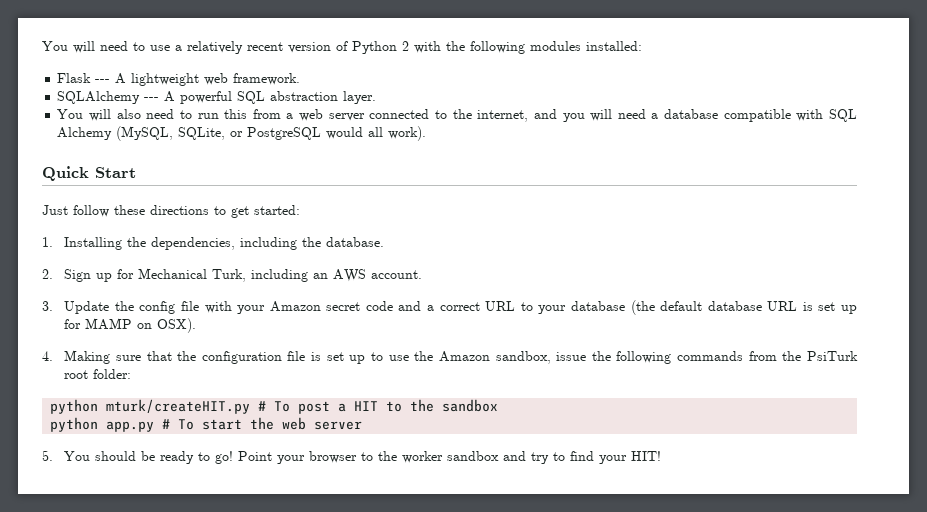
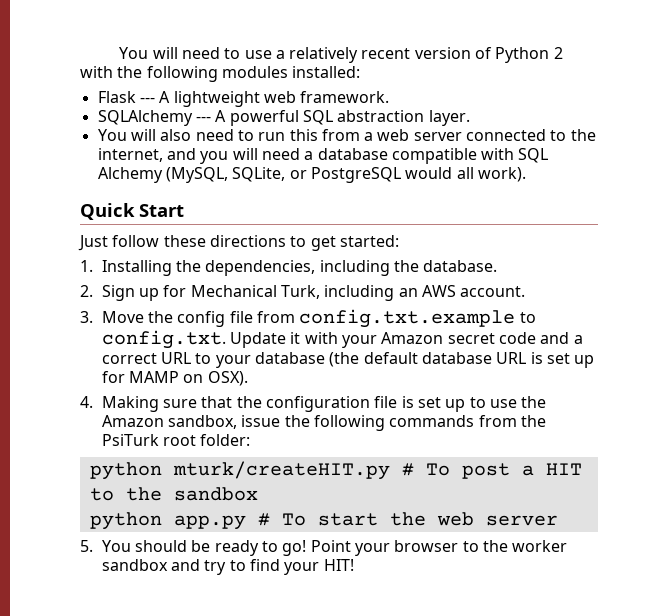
[64,301,110,314] Update -> [101,311,144,323] Move
(199, 306) none -> [256,309,536,328] [101,330,301,349] from config.txt.example to config.txt. Update it

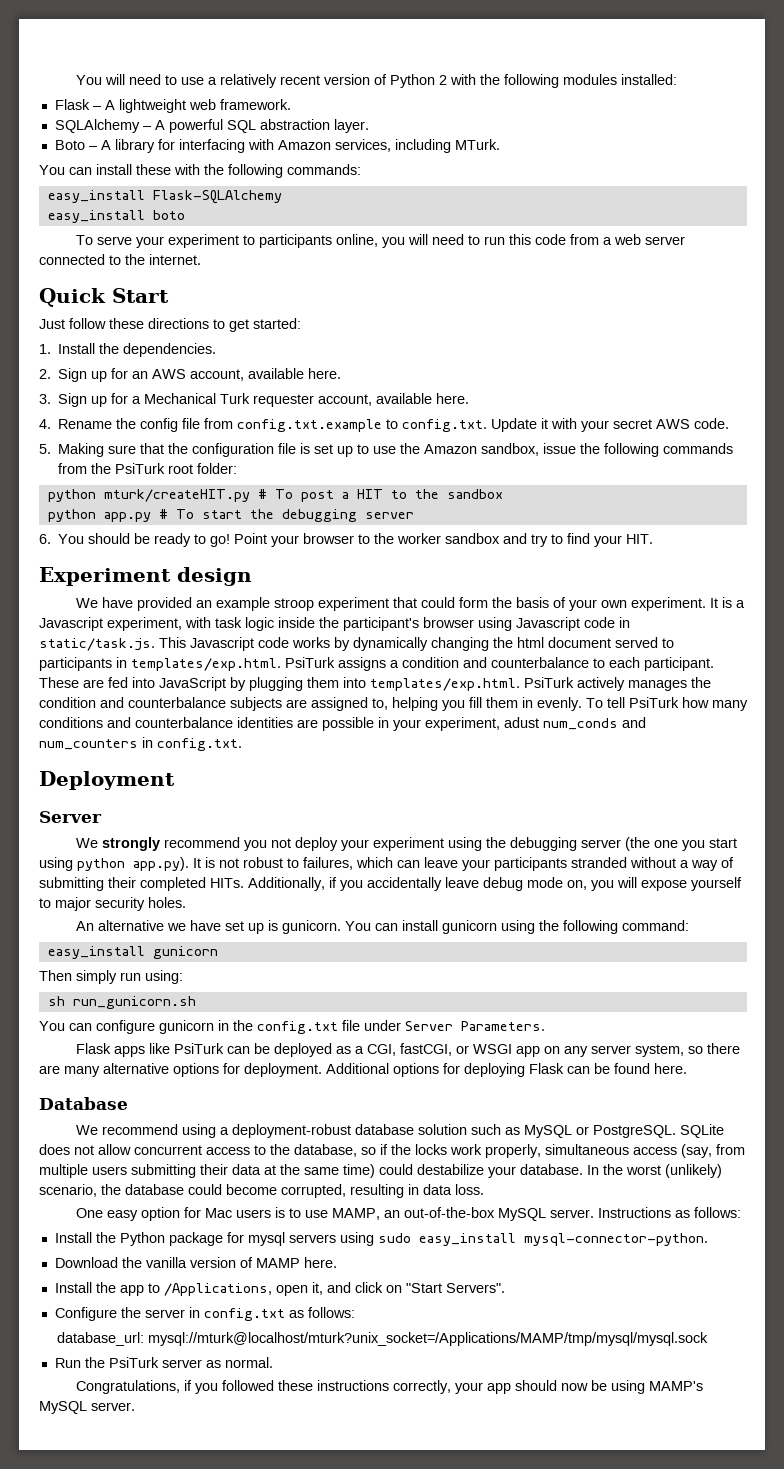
[139,97,155,103] --- -> [92,106,102,110] –
[195,116,211,122] --- -> [142,126,152,130] –
[97,129,192,141] You will also -> [54,139,500,153] [39,164,361,178] [47,190,282,204] [47,210,185,223] [75,234,428,248] Boto – A library for interfacing with Amazon services, including MTurk. // You can install these with the following commands: // easy_install Flask-SQLAlchemy // easy_install boto // To serve your experiment to participants online, you will
(318, 135) none -> [534,234,566,245] code
[97,148,549,164] [97,167,526,183] internet, and you will need a database compatible with SQL Alchemy (MySQL, SQLite, or PostgreSQL would all work). -> [149,254,201,265] internet.
[101,260,498,276] [80,285,526,301] [80,311,144,323] Installing the dependencies, including the database. // 2. Sign up for Mechanical Turk, including an AWS account. // 3. Move -> [58,343,217,357] [39,368,342,382] [39,393,470,407] [39,419,113,429] Install the dependencies. // 2. Sign up for an AWS account, available here. // 3. Sign up for a Mechanical Turk requester account, available here. // 4. Rename
[381,332,583,344] [101,352,595,368] [101,371,248,386] [80,396,93,408] Amazon secret code and a correct URL to your database (the default database URL is set up for MAMP on OSX). // 4. -> [613,418,730,429] [39,444,51,454] secret AWS code. // 5.
[436,512,474,526] web -> [281,509,357,522] debugging
[80,540,93,552] 5. -> [39,534,51,544] 6.
[323,559,354,571] HIT! -> [626,534,654,544] [39,567,252,586] [75,597,745,611] [39,617,630,631] [39,637,674,651] [39,657,714,671] [39,677,711,691] [39,697,748,711] [39,717,646,731] [39,737,242,751] [39,771,175,790] [39,811,102,823] [75,837,737,851] [39,857,734,871] [39,877,742,891] [39,897,186,911] [75,920,689,934] [47,946,218,959] [39,970,183,984] [47,996,196,1009] [39,1020,545,1034] [75,1043,740,1057] [39,1063,687,1077] [39,1097,128,1110] [75,1124,724,1138] [39,1144,745,1158] [39,1164,722,1178] [39,1184,484,1198] [75,1207,741,1221] [54,1232,708,1246] [54,1257,337,1268] [54,1282,505,1296] [54,1307,355,1321] [56,1332,708,1346] [54,1357,273,1368] [75,1380,703,1394] [39,1401,135,1414] HIT. // Experiment design // We have provided an example stroop experiment that could form the basis of your own experiment. It is a Javascript experiment, with task logic inside the participant's browser using Javascript code in static/task.js. This Javascript code works by dynamically changing the html document served to participants in templates/exp.html. PsiTurk assigns a condition and counterbalance to each participant. These are fed into JavaScript by plugging them into templates/exp.html. PsiTurk actively manages the condition and counterbalance subjects are assigned to, helping you fill them in evenly. To tell PsiTurk how many conditions and counterbalance identities are possible in your experiment, adust num_conds and num_counters in config.txt. // Deployment // Server // We strongly recommend you not deploy your experiment using the debugging server (the one you start using python app.py). It is not robust to failures, which can leave your participants stranded without a way of submitting their completed HITs. Additionally, if you accidentally leave debug mode on, you will expose yourself to major security holes. // An alternative we have set up is gunicorn. You can install gunicorn using the following command: // easy_install gunicorn // Then simply run using: // sh run_gunicorn.sh // You can configure gunicorn in the config.txt file under Server Parameters. // Flask apps like PsiTurk can be deployed as a CGI, fastCGI, or WSGI app on any server system, so there are many alternative options for deployment. Additional options for deploying Flask can be found here. // Database // We recommend using a deployment-robust database solution such as MySQL or PostgreSQL. SQLite does not allow concurrent access to the database, so if the locks work properly, simultaneous access (say, from multiple users submitting their data at the same time) could destabilize your database. In the worst (unlikely) scenario, the database could become corrupted, resulting in data loss. // One easy option for Mac users is to use MAMP, an out-of-the-box MySQL server. Instructions as follows: // Install the Python package for mysql servers using sudo easy_install mysql-connector-python. // Download the vanilla version of MAMP here. // Install the app to /Applications, open it, and click on "Start Servers". // Configure the server in config.txt as follows: // database_url: mysql://mturk@localhost/mturk?unix_socket=/Applications/MAMP/tmp/mysql/mysql.sock // Run the PsiTurk server as normal. // Congratulations, if you followed these instructions correctly, your app should now be using MAMP's MySQL server.

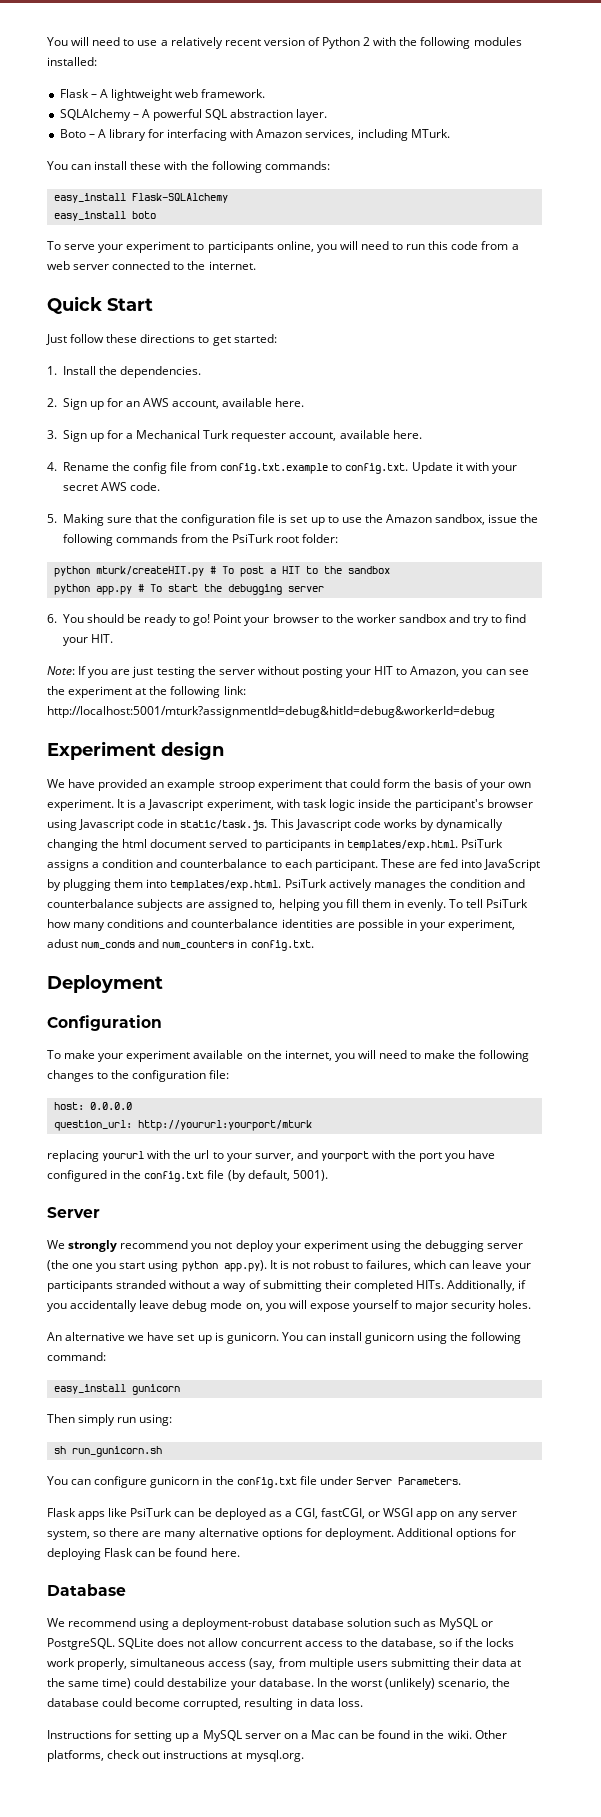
(654, 539) none -> [47,666,529,678] [47,686,246,698] [47,706,495,718] // Note: If you are just testing the server without posting your HIT to Amazon, you can see the experiment at the following link: http://localhost:5001/mturk?assignmentId=debug&hitId=debug&workerId=debug
(175, 780) none -> [47,1015,162,1031] [47,1050,530,1062] [47,1070,230,1082] [53,1102,132,1110] [53,1120,312,1131] [47,1150,496,1162] [47,1170,328,1182] // Configuration // To make your experiment available on the internet, you will need to make the following changes to the configuration file: // host: 0.0.0.0 // question_url: http://yoururl:yourport/mturk // replacing yoururl with the url to your surver, and yourport with the port you have configured in the config.txt file (by default, 5001).
[75,1207,741,1221] [54,1232,708,1246] [54,1257,337,1268] [54,1282,505,1296] [54,1307,355,1321] [56,1332,708,1346] [54,1357,273,1368] [75,1380,703,1394] [39,1401,135,1414] One easy option for Mac users is to use MAMP, an out-of-the-box MySQL server. Instructions as follows: // Install the Python package for mysql servers using sudo easy_install mysql-connector-python. // Download the vanilla version of MAMP here. // Install the app to /Applications, open it, and click on "Start Servers". // Configure the server in config.txt as follows: // database_url: mysql://mturk@localhost/mturk?unix_socket=/Applications/MAMP/tmp/mysql/mysql.sock // Run the PsiTurk server as normal. // Congratulations, if you followed these instructions correctly, your app should now be using MAMP's MySQL server. -> [47,1730,507,1742] [47,1750,304,1762] Instructions for setting up a MySQL server on a Mac can be found in the wiki. Other platforms, check out instructions at mysql.org.

